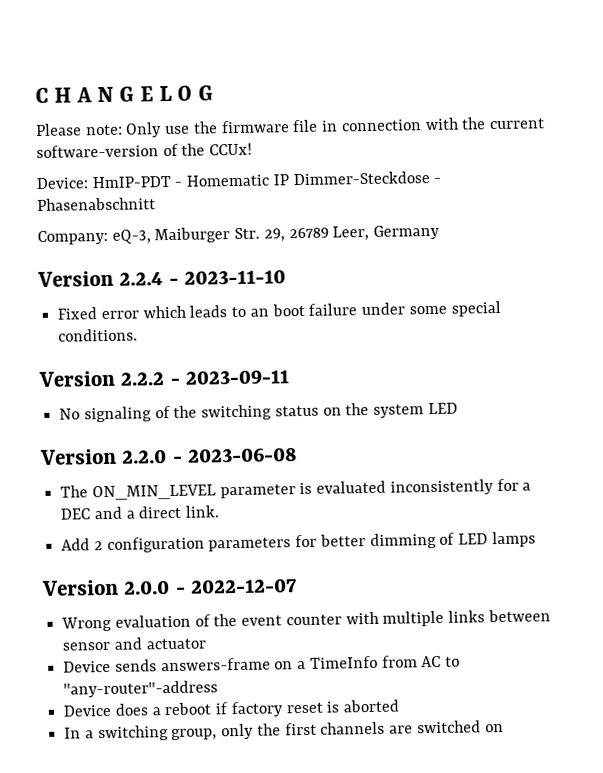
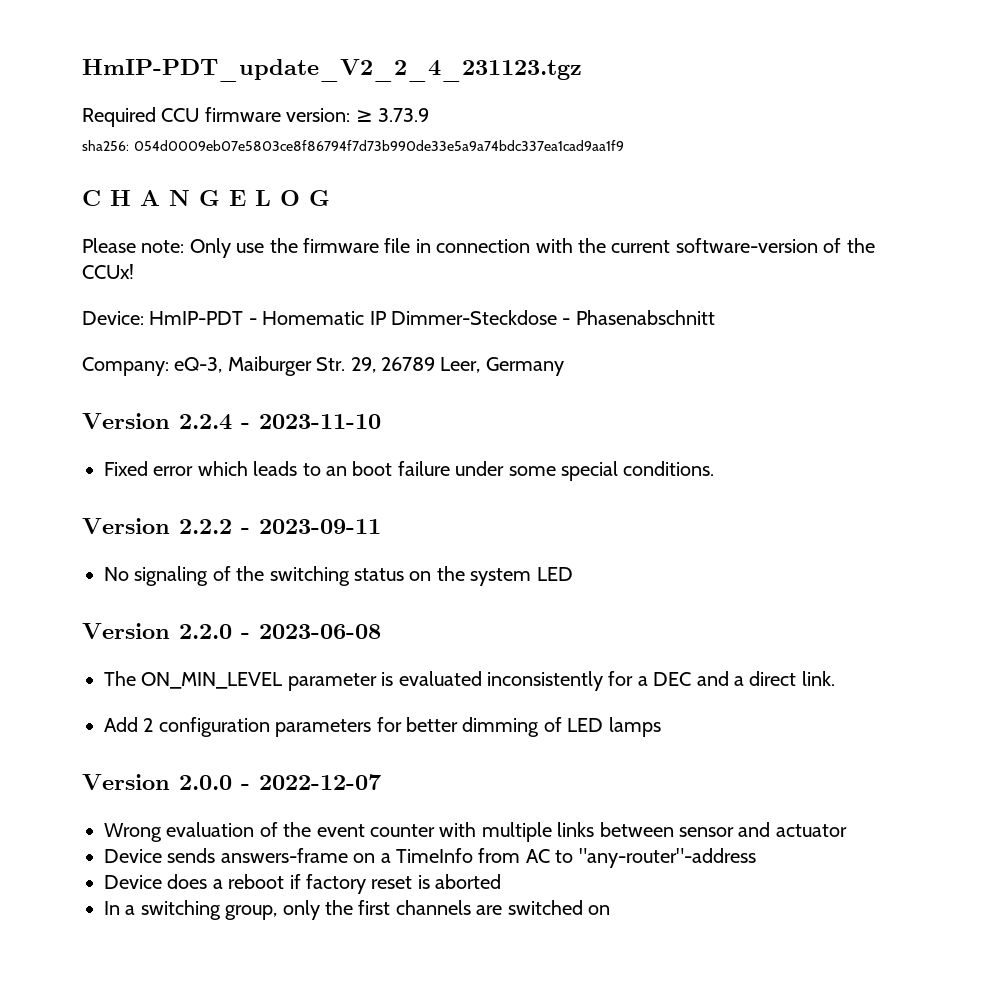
(35, 95) none -> [82,59,582,82] [82,107,429,127] [82,140,625,151] HmIP-PDT_update_V2_2_4_231123.tgz // Required CCU firmware version: ≥ 3.73.9 // sha256: 054d0009eb07e5803ce8f86794f7d73b990de33e5a9a74bdc337ea1cad9aa1f9 //

